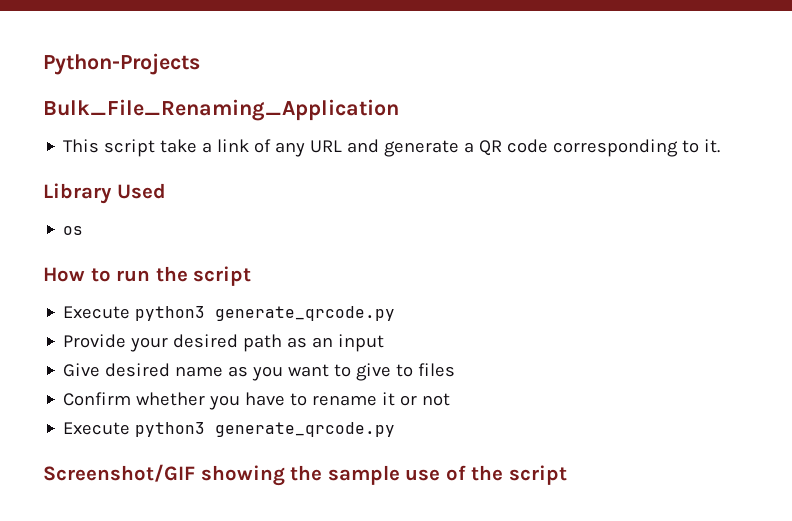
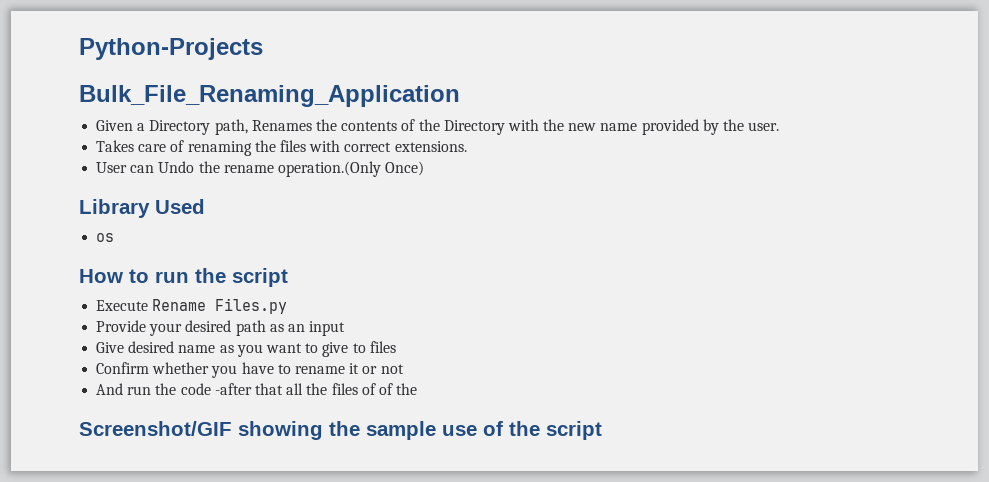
[63,139,721,157] This script take a link of any URL and generate a QR code corresponding to it. -> [96,119,780,135] [96,140,467,156] [96,161,425,177] Given a Directory path, Renames the contents of the Directory with the new name provided by the user. // Takes care of renaming the files with correct extensions. // User can Undo the rename operation.(Only Once)
[135,306,396,321] python3 generate_qrcode.py -> [152,298,288,314] Rename Files.py
[63,422,396,437] Execute python3 generate_qrcode.py -> [96,383,418,395] And run the code -after that all the files of of the

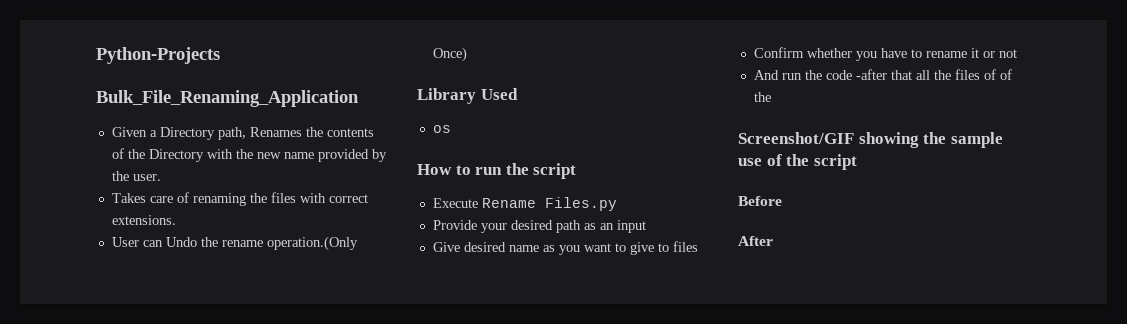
(602, 430) none -> [738,196,782,206] [738,236,773,246] // Before // After

